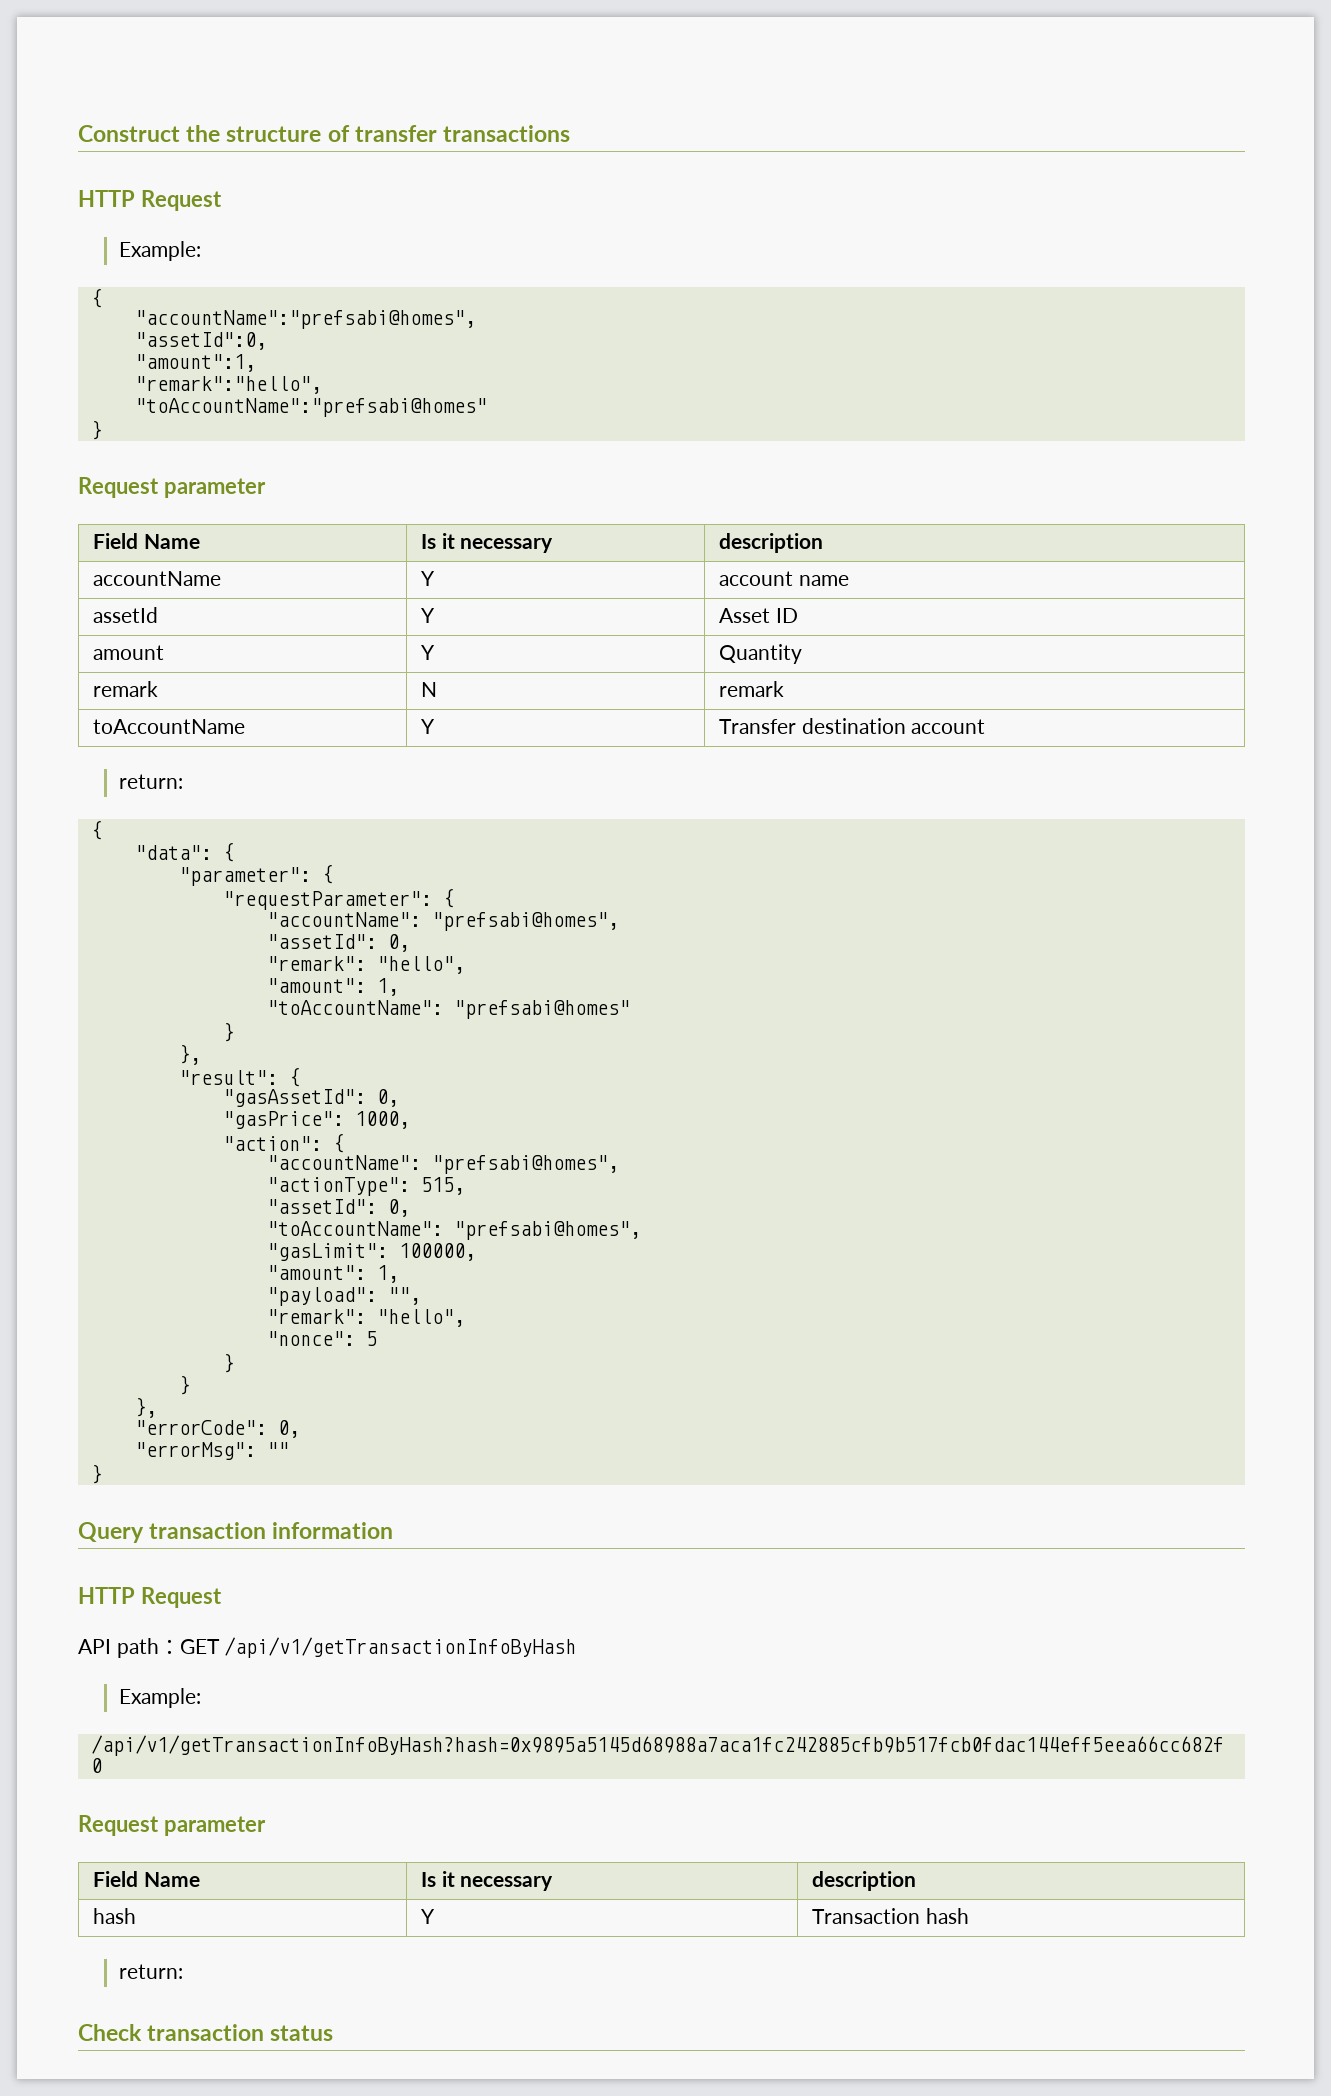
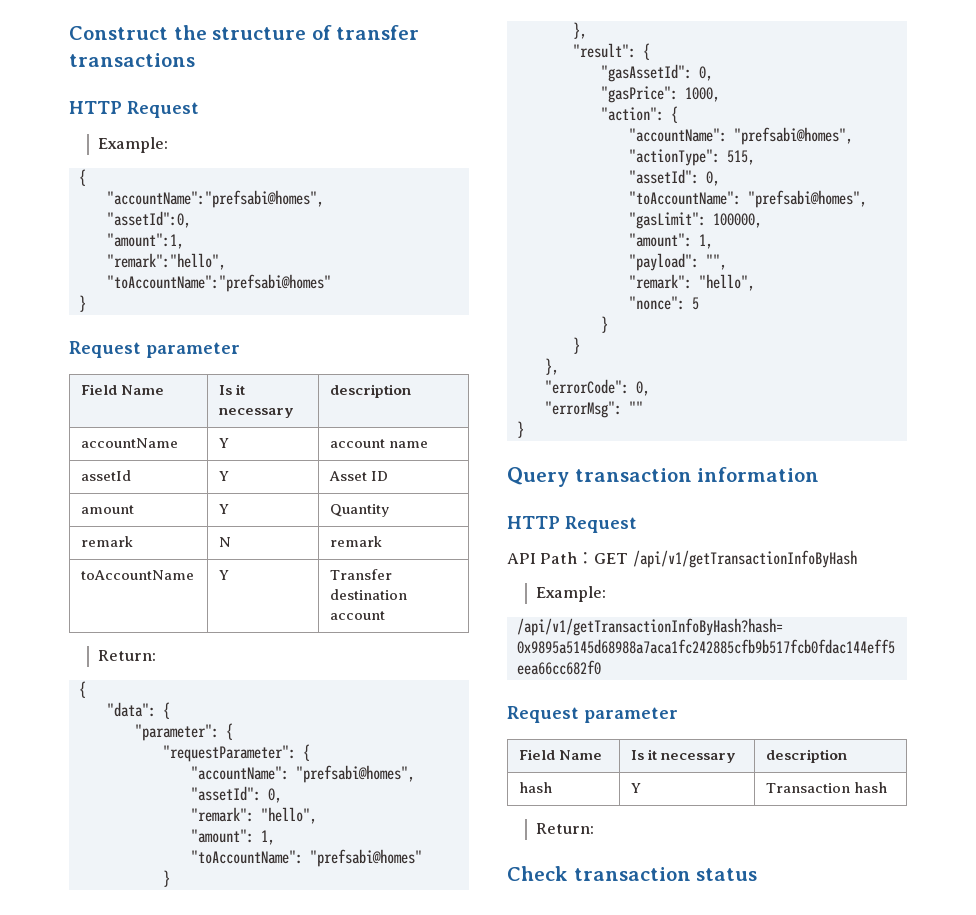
[119,774,184,789] return: -> [98,650,157,661] Return:
[116,1638,159,1658] path -> [540,552,578,564] Path
[119,1964,184,1979] return: -> [536,823,595,834] Return:

